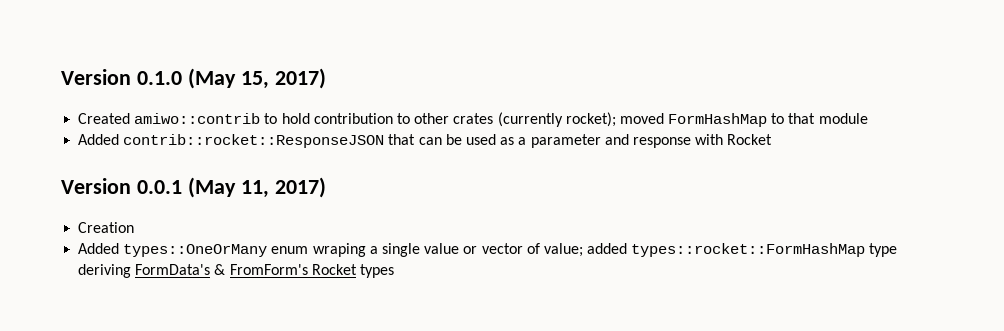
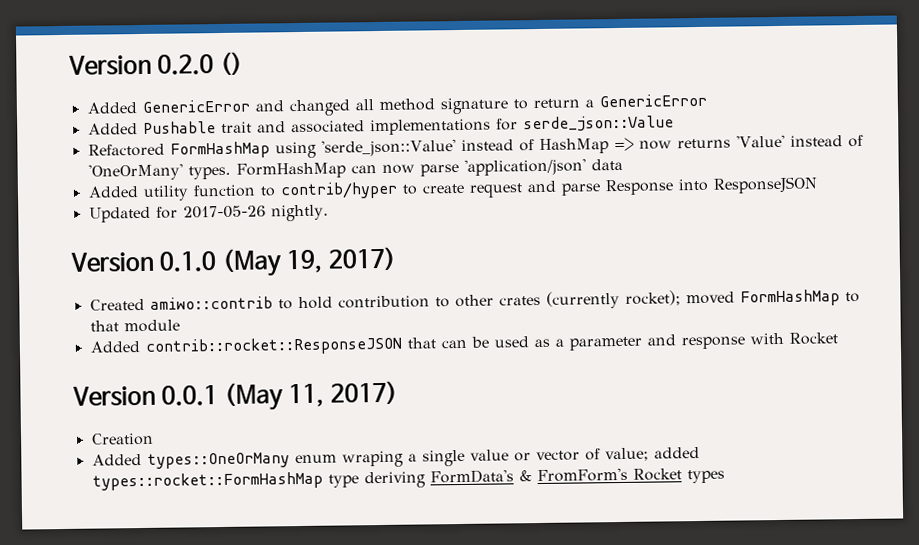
[61,69,131,85] Version -> [68,51,243,77] [86,93,707,117] [87,115,674,136] [87,134,864,159] [87,158,623,181] [87,176,818,201] [88,204,329,223] [70,251,154,273] Version 0.2.0 () // Added GenericError and changed all method signature to return a GenericError // Added Pushable trait and associated implementations for serde_json::Value // Refactored FormHashMap using 'serde_json::Value' instead of HashMap => now returns 'Value' instead of 'OneOrMany' types. FormHashMap can now parse 'application/json' data // Added utility function to contrib/hyper to create request and parse Response into ResponseJSON // Updated for 2017-05-26 nightly. // Version
[240,71,269,89] 15, -> [286,249,323,274] 19,

